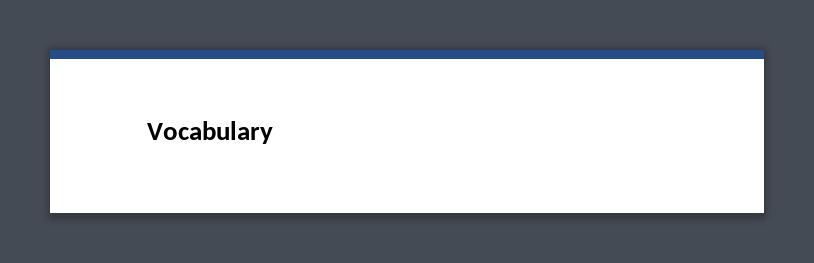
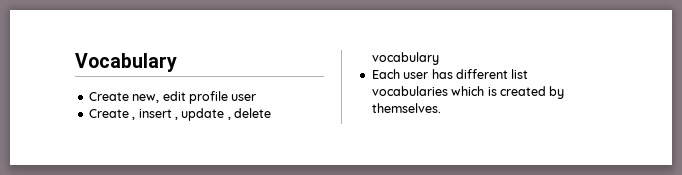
(273, 132) none -> [88,91,257,104] [88,108,271,121] [371,52,439,65] [371,69,529,79] [371,86,565,99] [371,103,441,113] // Create new, edit profile user // Create , insert , update , delete vocabulary // Each user has different list vocabularies which is created by themselves.

